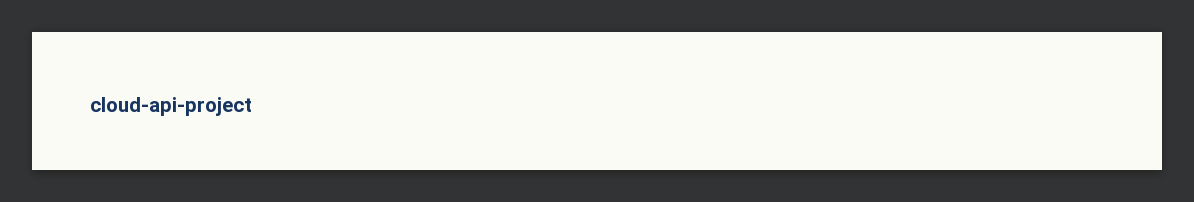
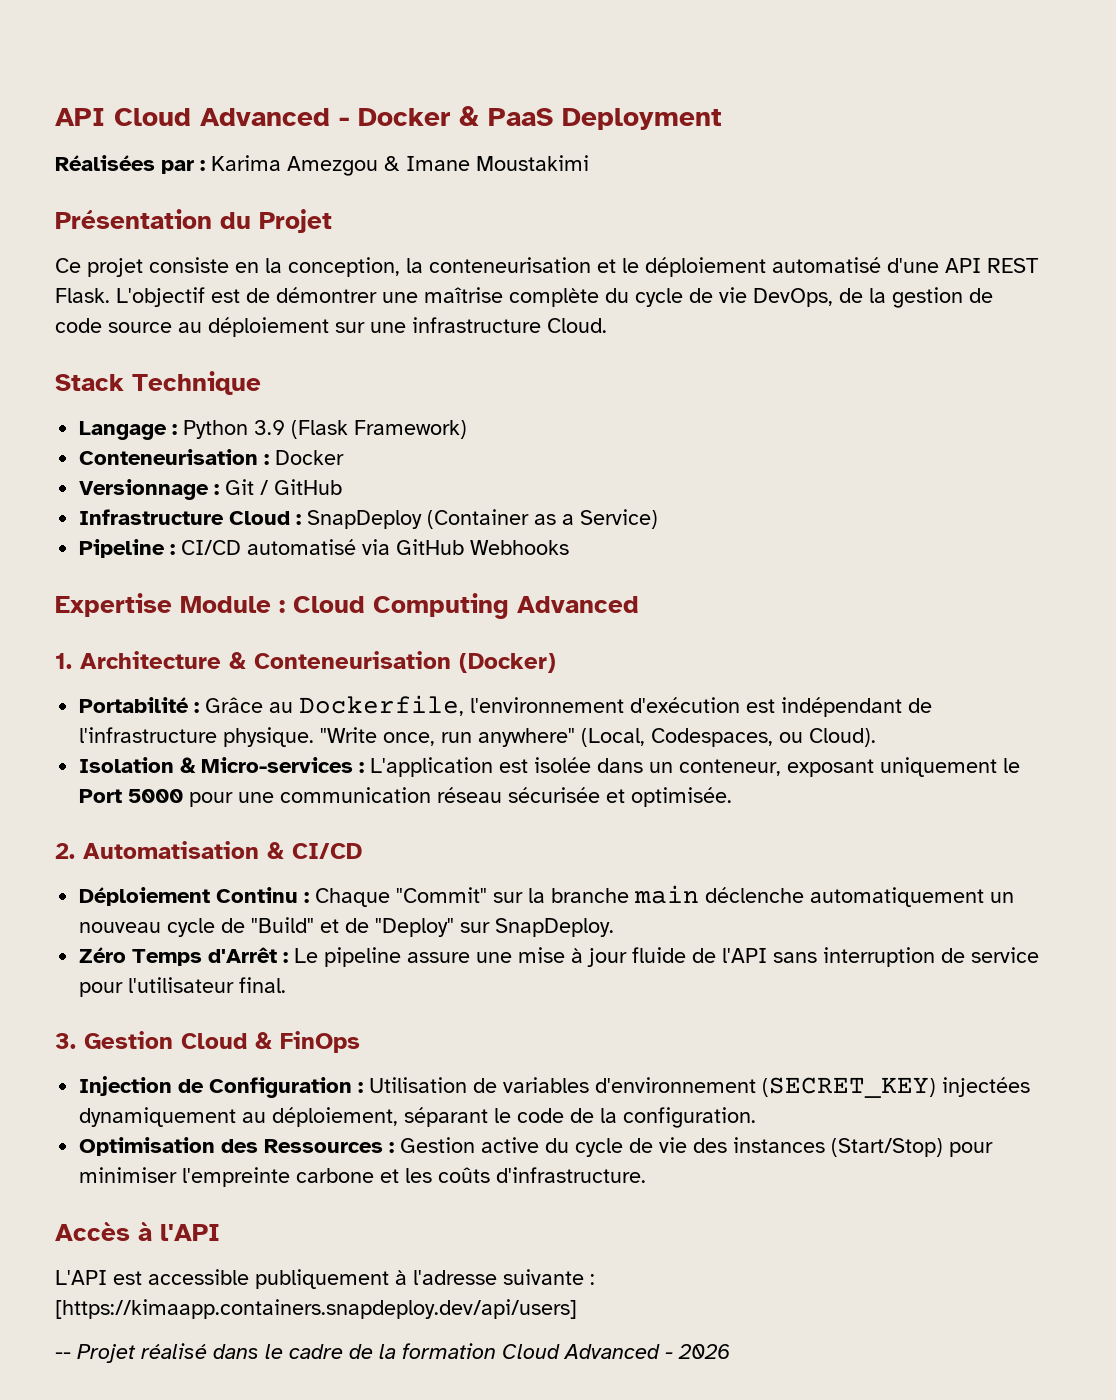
[90,97,252,116] cloud-api-project -> [55,106,722,130] [55,155,589,176] [55,209,332,233] [55,257,1039,277] [55,287,993,308] [55,317,607,337] [55,371,261,395] [79,420,468,440] [79,449,345,465] [79,479,343,500] [79,509,659,529] [79,539,570,558] [55,593,639,619] [55,651,556,673] [79,695,933,717] [79,727,877,747] [79,757,1021,777] [79,787,733,807] [55,841,362,859] [79,885,1015,907] [79,917,615,937] [79,947,1040,967] [79,977,287,997] [55,1031,360,1053] [79,1076,1031,1098] [79,1107,757,1128] [79,1137,994,1157] [79,1167,647,1187] [55,1222,220,1241] [55,1269,595,1289] [55,1299,577,1319] [55,1343,730,1363] API Cloud Advanced - Docker & PaaS Deployment // Réalisées par : Karima Amezgou & Imane Moustakimi // Présentation du Projet // Ce projet consiste en la conception, la conteneurisation et le déploiement automatisé d'une API REST Flask. L'objectif est de démontrer une maîtrise complète du cycle de vie DevOps, de la gestion de code source au déploiement sur une infrastructure Cloud. // Stack Technique // Langage : Python 3.9 (Flask Framework) // Conteneurisation : Docker // Versionnage : Git / GitHub // Infrastructure Cloud : SnapDeploy (Container as a Service) // Pipeline : CI/CD automatisé via GitHub Webhooks // Expertise Module : Cloud Computing Advanced // 1. Architecture & Conteneurisation (Docker) // Portabilité : Grâce au Dockerfile, l'environnement d'exécution est indépendant de l'infrastructure physique. "Write once, run anywhere" (Local, Codespaces, ou Cloud). // Isolation & Micro-services : L'application est isolée dans un conteneur, exposant uniquement le Port 5000 pour une communication réseau sécurisée et optimisée. // 2. Automatisation & CI/CD // Déploiement Continu : Chaque "Commit" sur la branche main déclenche automatiquement un nouveau cycle de "Build" et de "Deploy" sur SnapDeploy. // Zéro Temps d'Arrêt : Le pipeline assure une mise à jour fluide de l'API sans interruption de service pour l'utilisateur final. // 3. Gestion Cloud & FinOps // Injection de Configuration : Utilisation de variables d'environnement (SECRET_KEY) injectées dynamiquement au déploiement, séparant le code de la configuration. // Optimisation des Ressources : Gestion active du cycle de vie des instances (Start/Stop) pour minimiser l'empreinte carbone et les coûts d'infrastructure. // Accès à l'API // L'API est accessible publiquement à l'adresse suivante : [https://kimaapp.containers.snapdeploy.dev/api/users] // -- Projet réalisé dans le cadre de la formation Cloud Advanced - 2026

